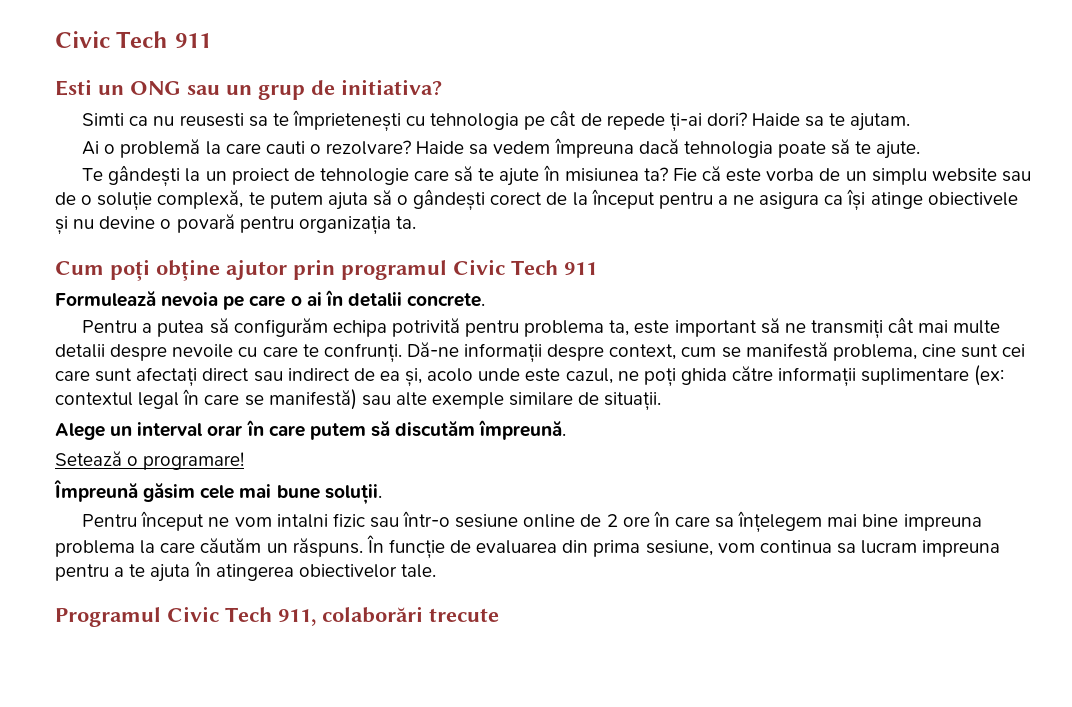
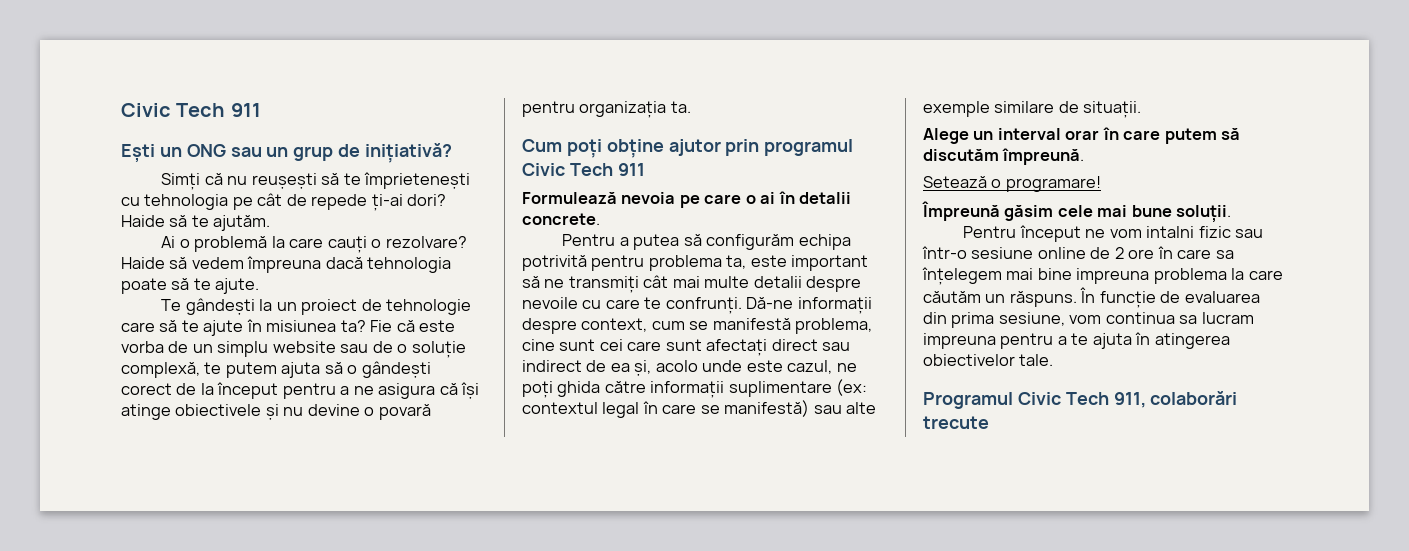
[55,31,211,48] [55,79,92,96] Civic Tech 911 // Esti -> [121,103,261,117] [121,144,155,162] Civic Tech 911 // Ești
[341,79,442,96] [82,113,268,127] initiativa? // Simti ca nu reusesti sa -> [365,143,453,163] [161,173,340,190] inițiativă? // Simți că nu reușești să
[805,113,911,131] sa te ajutam. -> [169,215,271,231] să te ajutăm.
[265,141,305,154] cauti -> [327,236,367,253] cauți
[469,144,489,155] sa -> [169,257,188,269] să
[824,195,844,205] ca -> [439,383,458,395] că

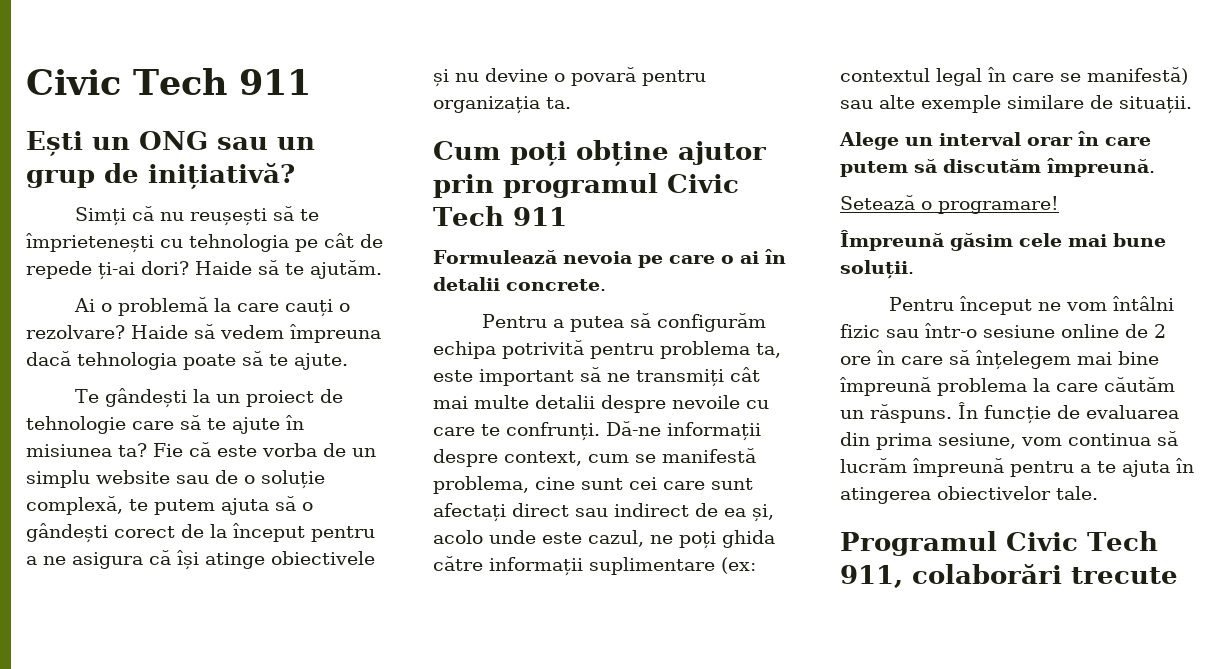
[1146,226,1195,238] intalni -> [1112,296,1174,311] întâlni
[1215,250,1234,259] sa -> [949,350,970,365] să
[1076,268,1150,284] impreuna -> [840,377,931,396] împreună
[1179,312,1254,324] [923,333,996,349] sa lucram impreuna -> [1157,431,1178,446] [840,458,1004,477] să lucrăm împreună

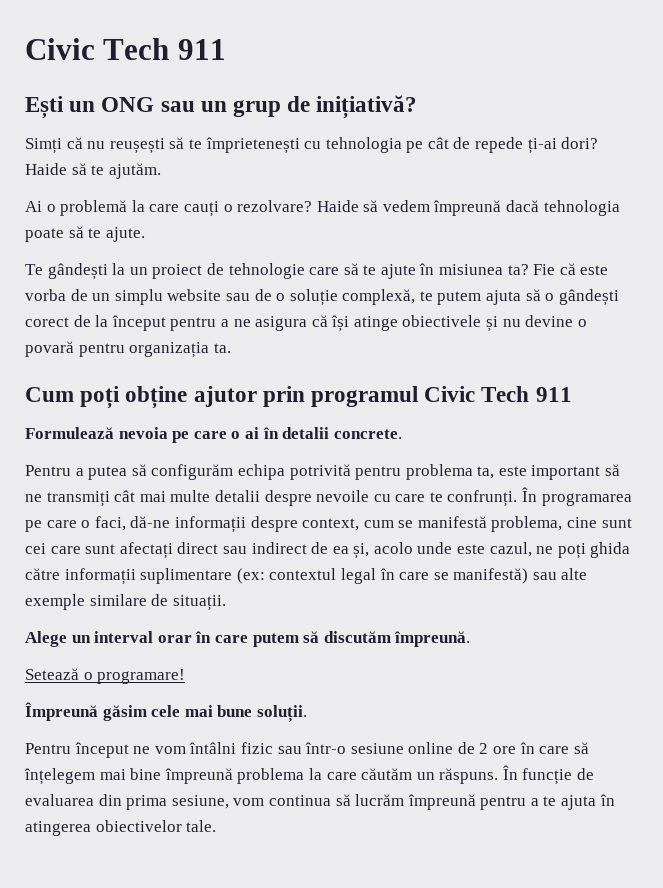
[290,324,381,343] împreuna -> [433,200,502,216] împreună
[606,421,661,436] Dă-ne -> [522,487,632,506] [25,516,171,532] În programarea pe care o faci, dă-ne
[840,531,1158,556] [840,564,1178,588] // Programul Civic Tech 911, colaborări trecute -> (217, 826) none

